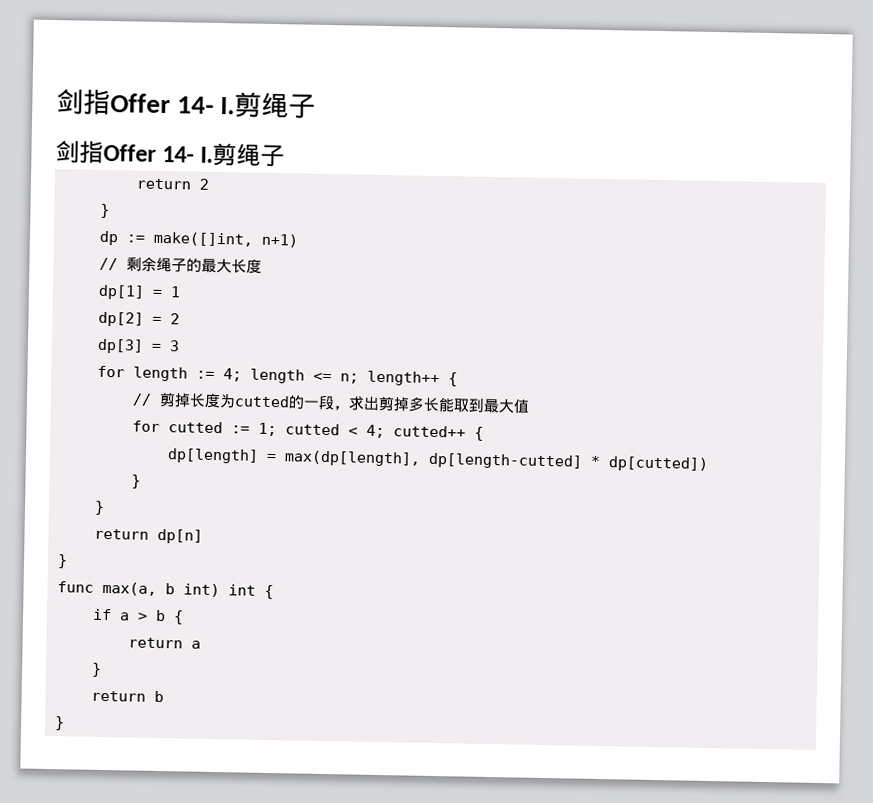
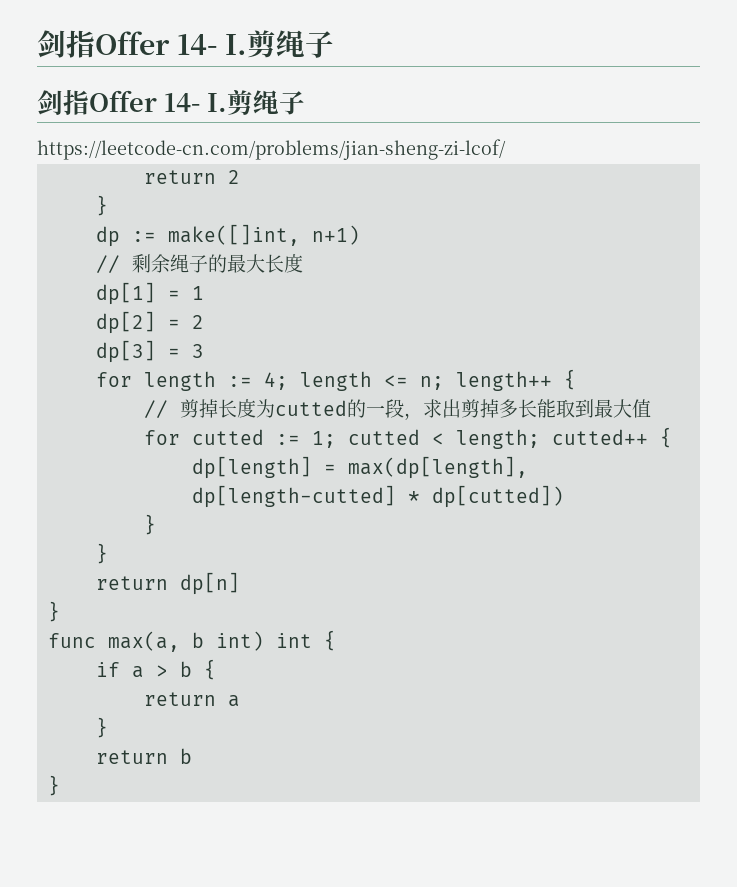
(285, 156) none -> [37,139,506,160] // https://leetcode-cn.com/problems/jian-sheng-zi-lcof/
[366,424,386,439] 4; -> [455,429,540,449] length;

